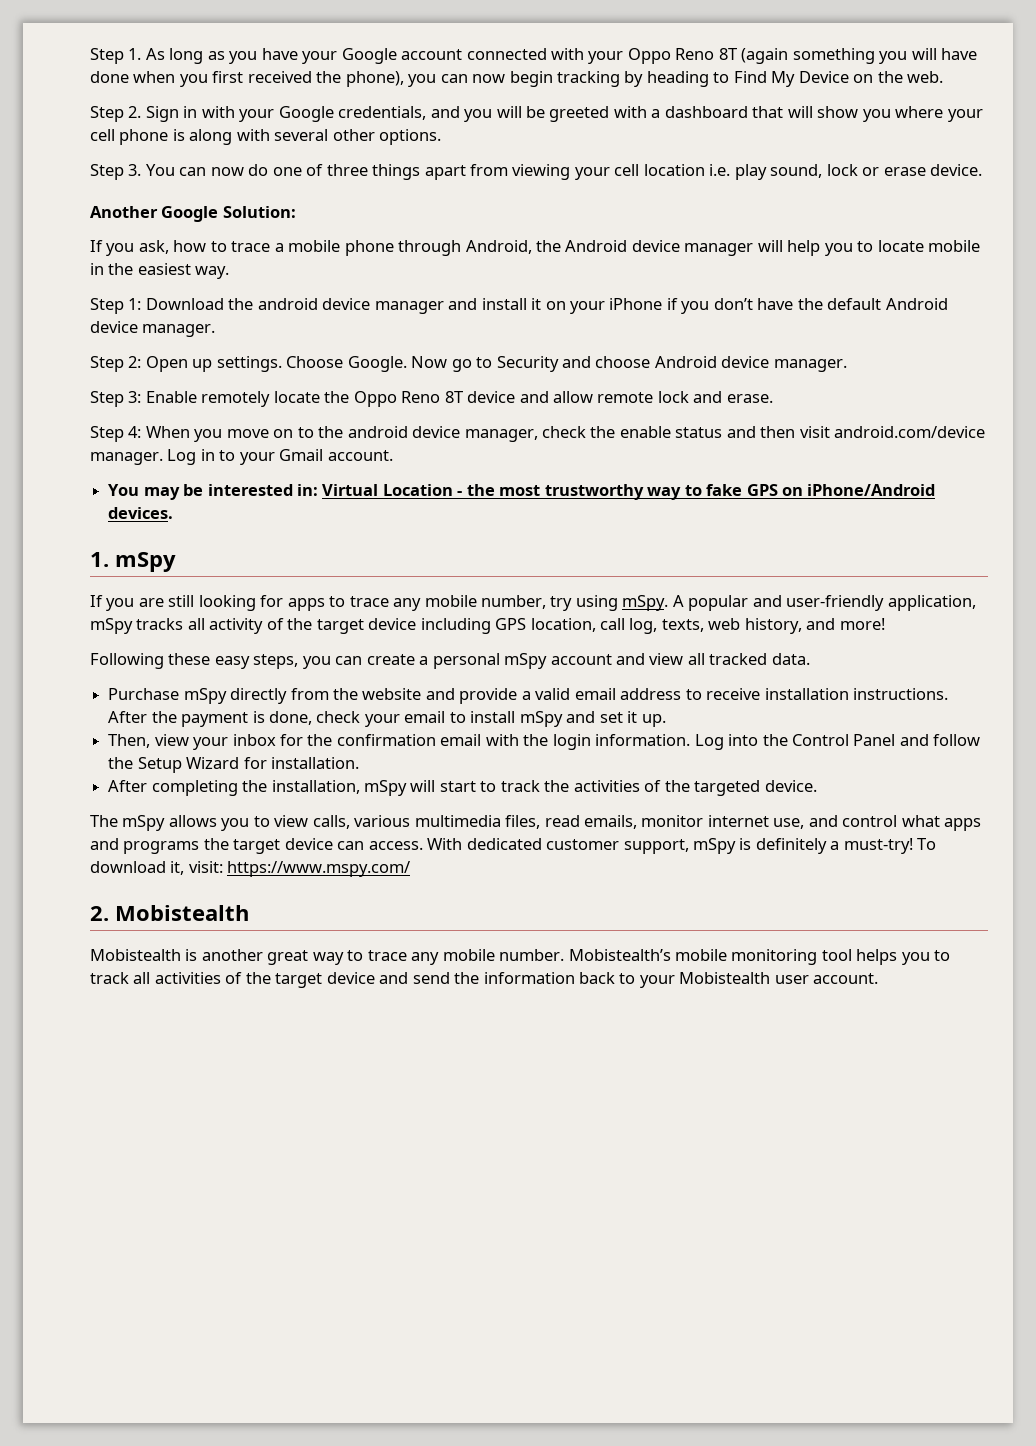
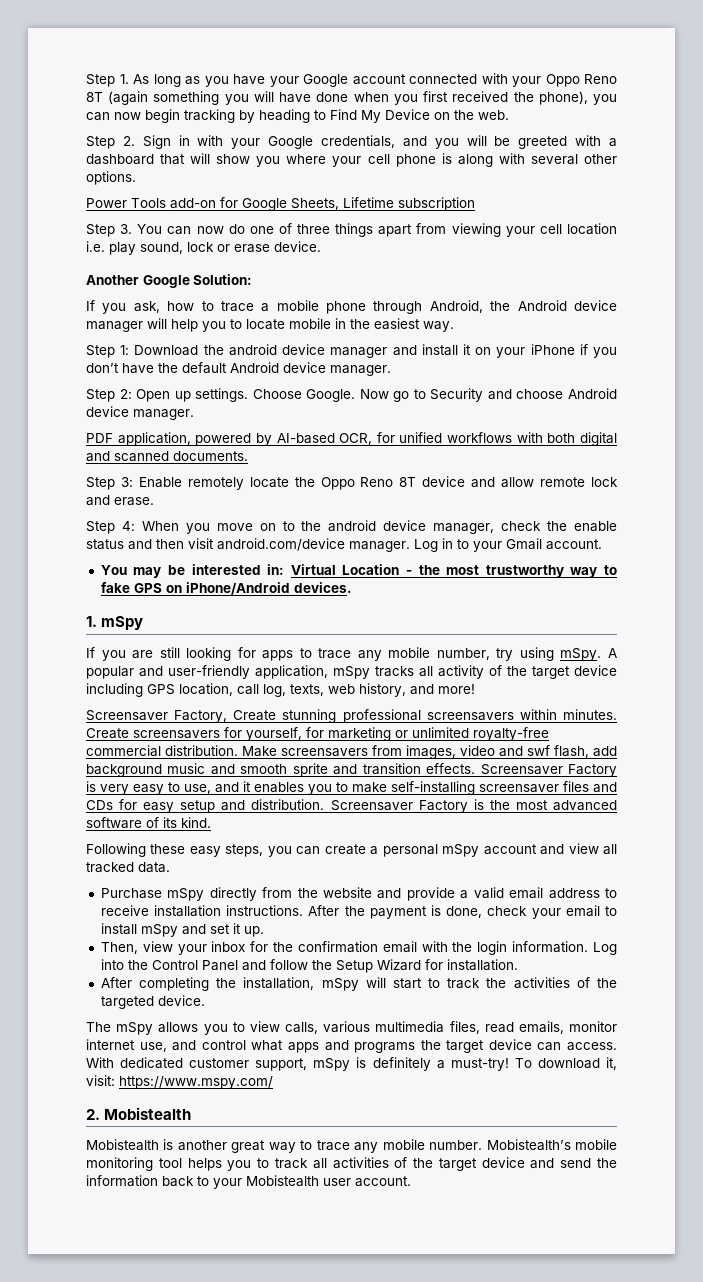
(442, 137) none -> [86,197,475,211] // Power Tools add-on for Google Sheets, Lifetime subscription
(847, 365) none -> [86,432,617,446] [86,451,248,462] // PDF application, powered by AI-based OCR, for unified workflows with both digital and scanned documents.
(885, 624) none -> [86,709,617,723] [86,727,549,741] [86,745,617,759] [86,763,618,777] [86,781,617,795] [86,799,617,813] [86,817,211,829] // Screensaver Factory, Create stunning professional screensavers within minutes. Create screensavers for yourself, for marketing or unlimited royalty-free commercial distribution. Make screensavers from images, video and swf flash, add background music and smooth sprite and transition effects. Screensaver Factory is very easy to use, and it enables you to make self-installing screensaver files and CDs for easy setup and distribution. Screensaver Factory is the most advanced software of its kind.

